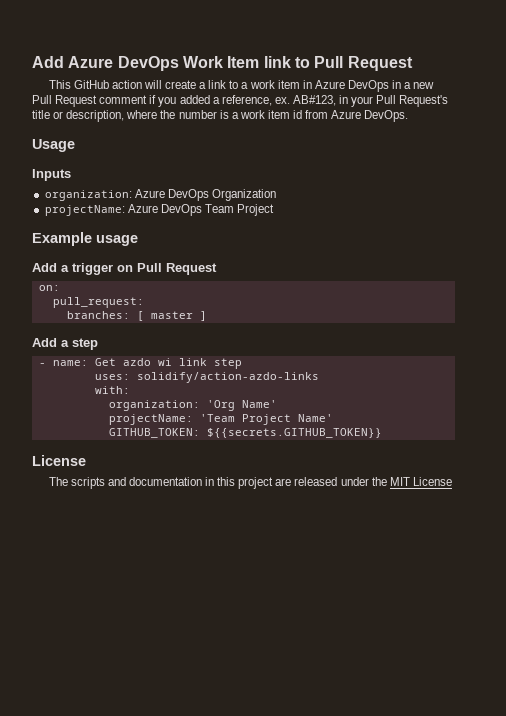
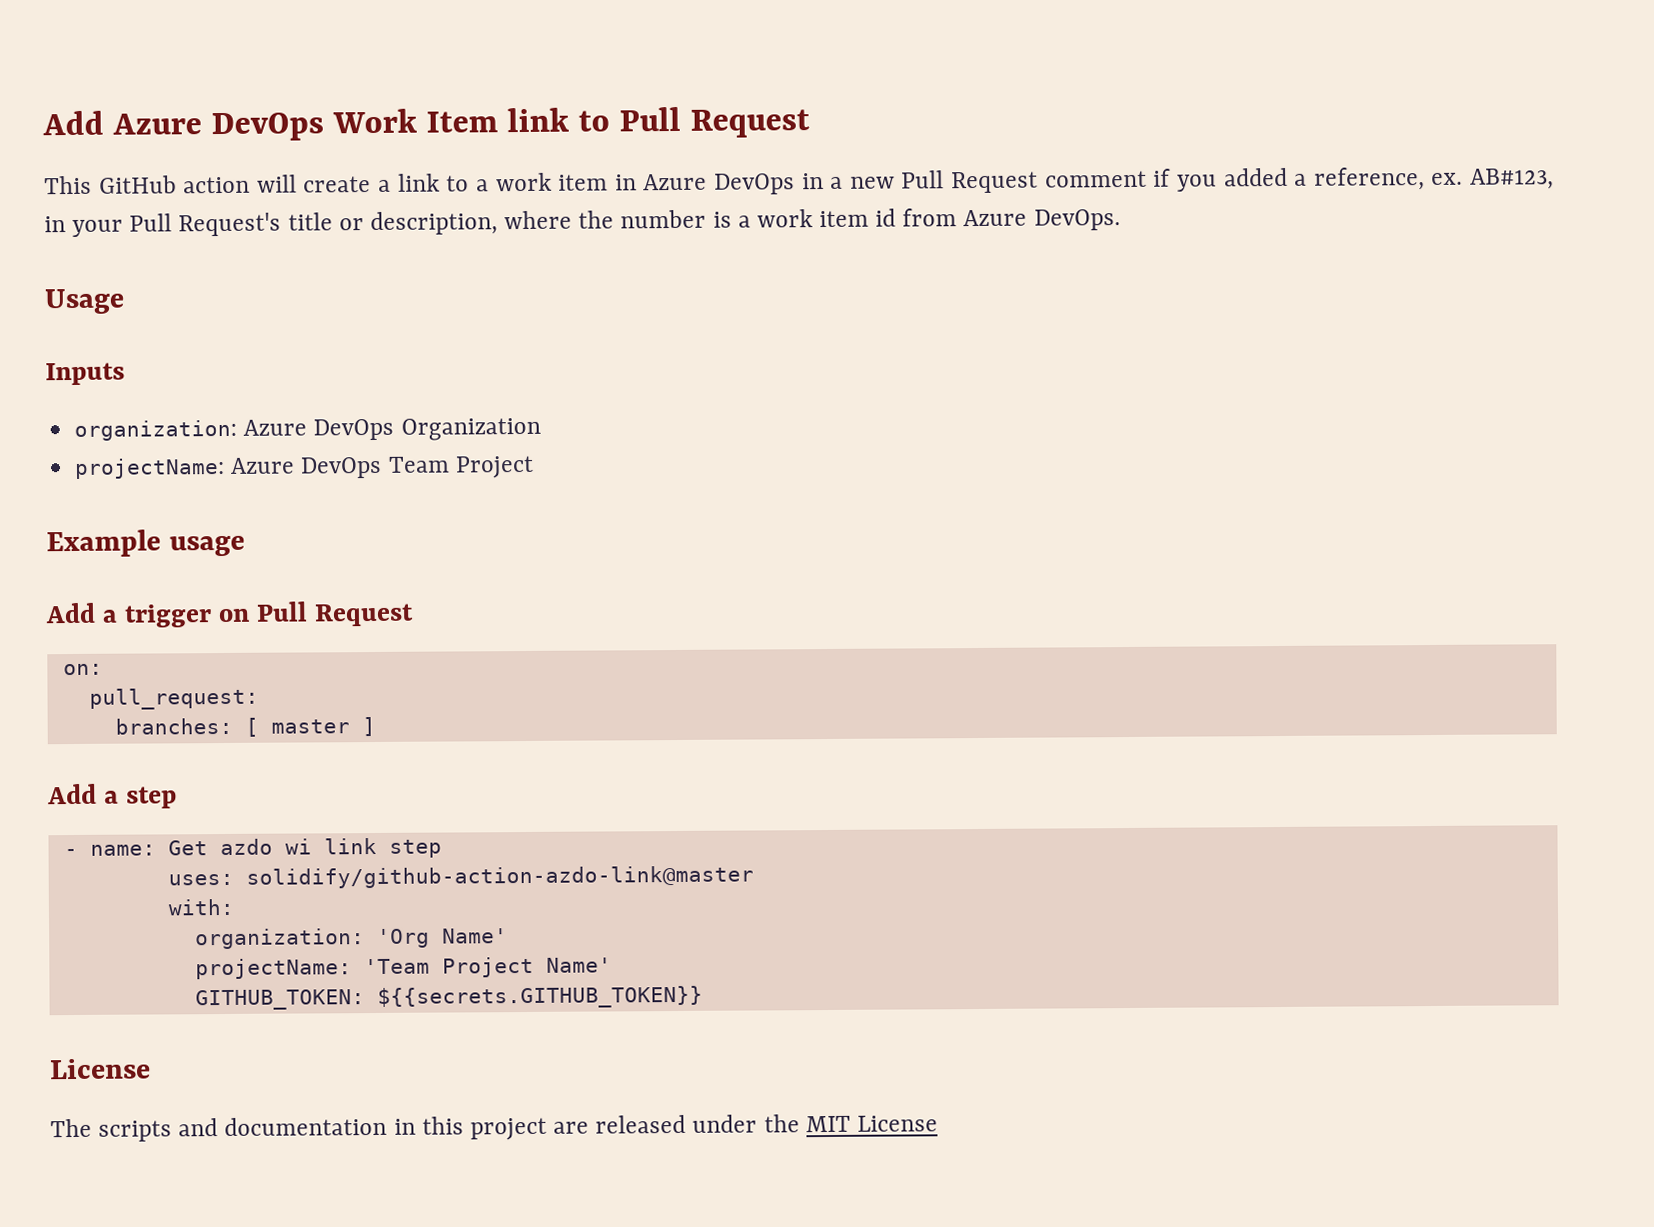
[136,372,319,383] solidify/action-azdo-links -> [245,865,754,889] solidify/github-action-azdo-link@master

